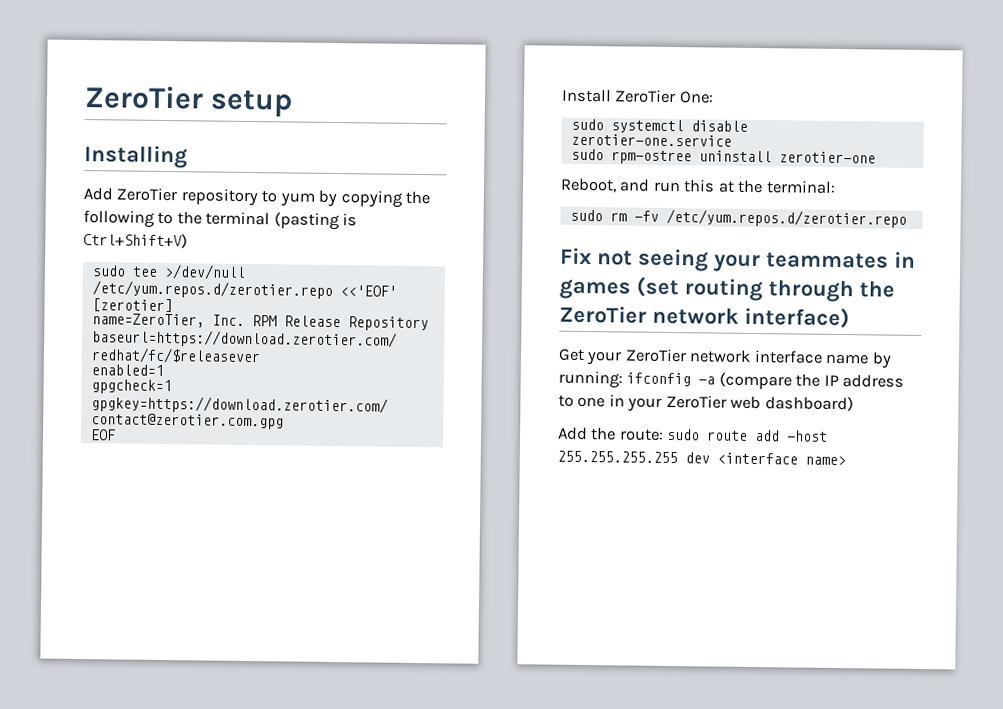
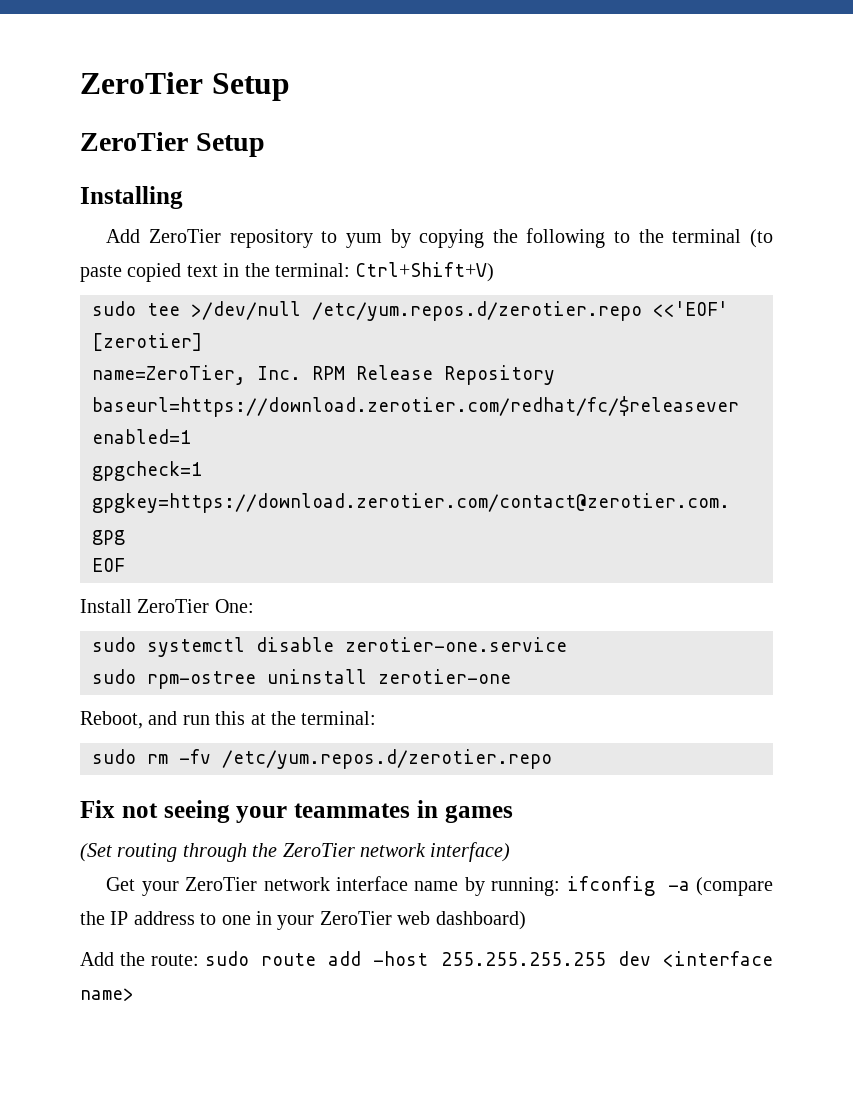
[84,85,294,118] ZeroTier setup -> [80,72,290,101] [80,132,265,157] ZeroTier Setup // ZeroTier Setup
[273,212,358,231] (pasting is -> [749,229,773,248] [80,263,350,282] (to paste copied text in the terminal:
[636,276,679,298] (set -> [80,843,112,862] // (Set

